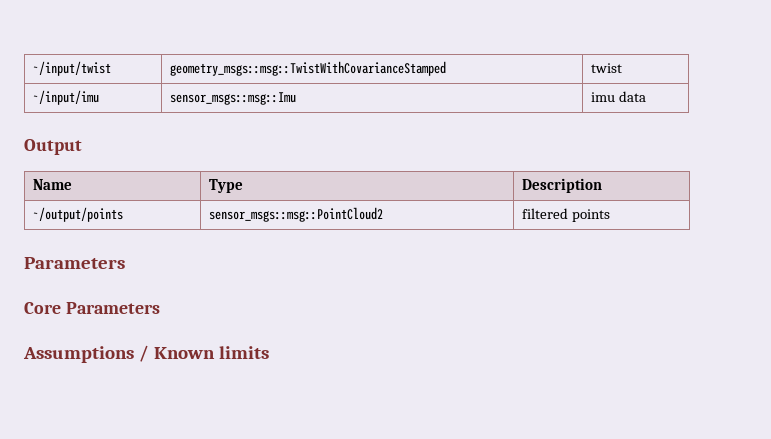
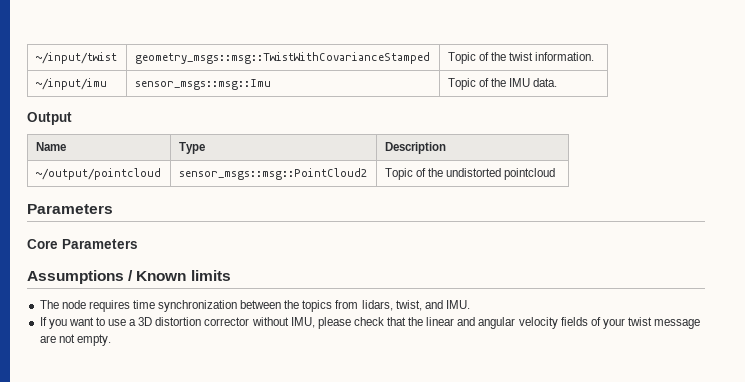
[590,63,622,73] twist -> [447,52,595,64] Topic of the twist information.
[590,91,646,102] imu data -> [447,78,558,90] Topic of the IMU data.
[32,207,123,222] ~/output/points -> [35,168,161,180] ~/output/pointcloud
[521,208,610,222] filtered points -> [384,168,556,180] Topic of the undistorted pointcloud
(269, 352) none -> [39,300,470,312] [39,317,701,329] [39,334,111,346] // The node requires time synchronization between the topics from lidars, twist, and IMU. // If you want to use a 3D distortion corrector without IMU, please check that the linear and angular velocity fields of your twist message are not empty.

